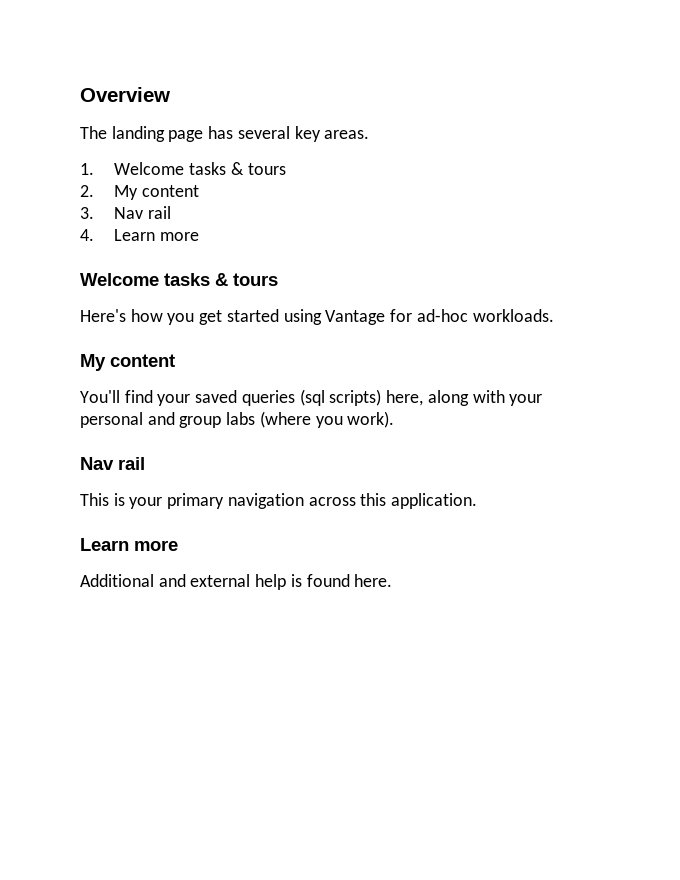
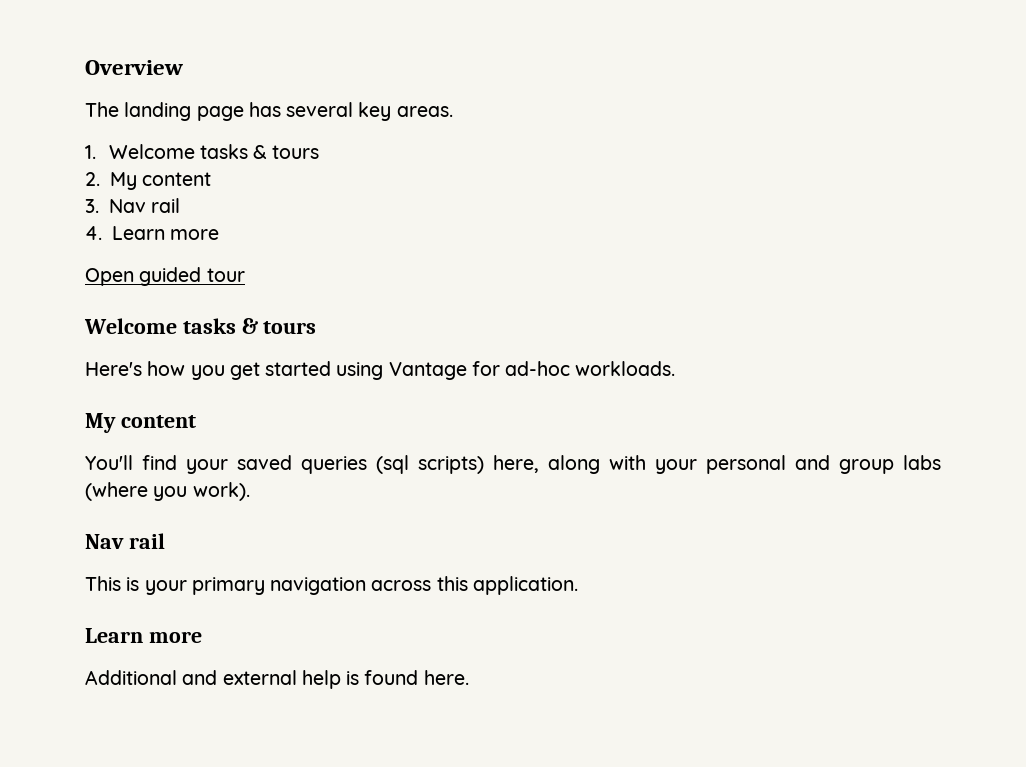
(200, 236) none -> [85,267,245,286] // Open guided tour

